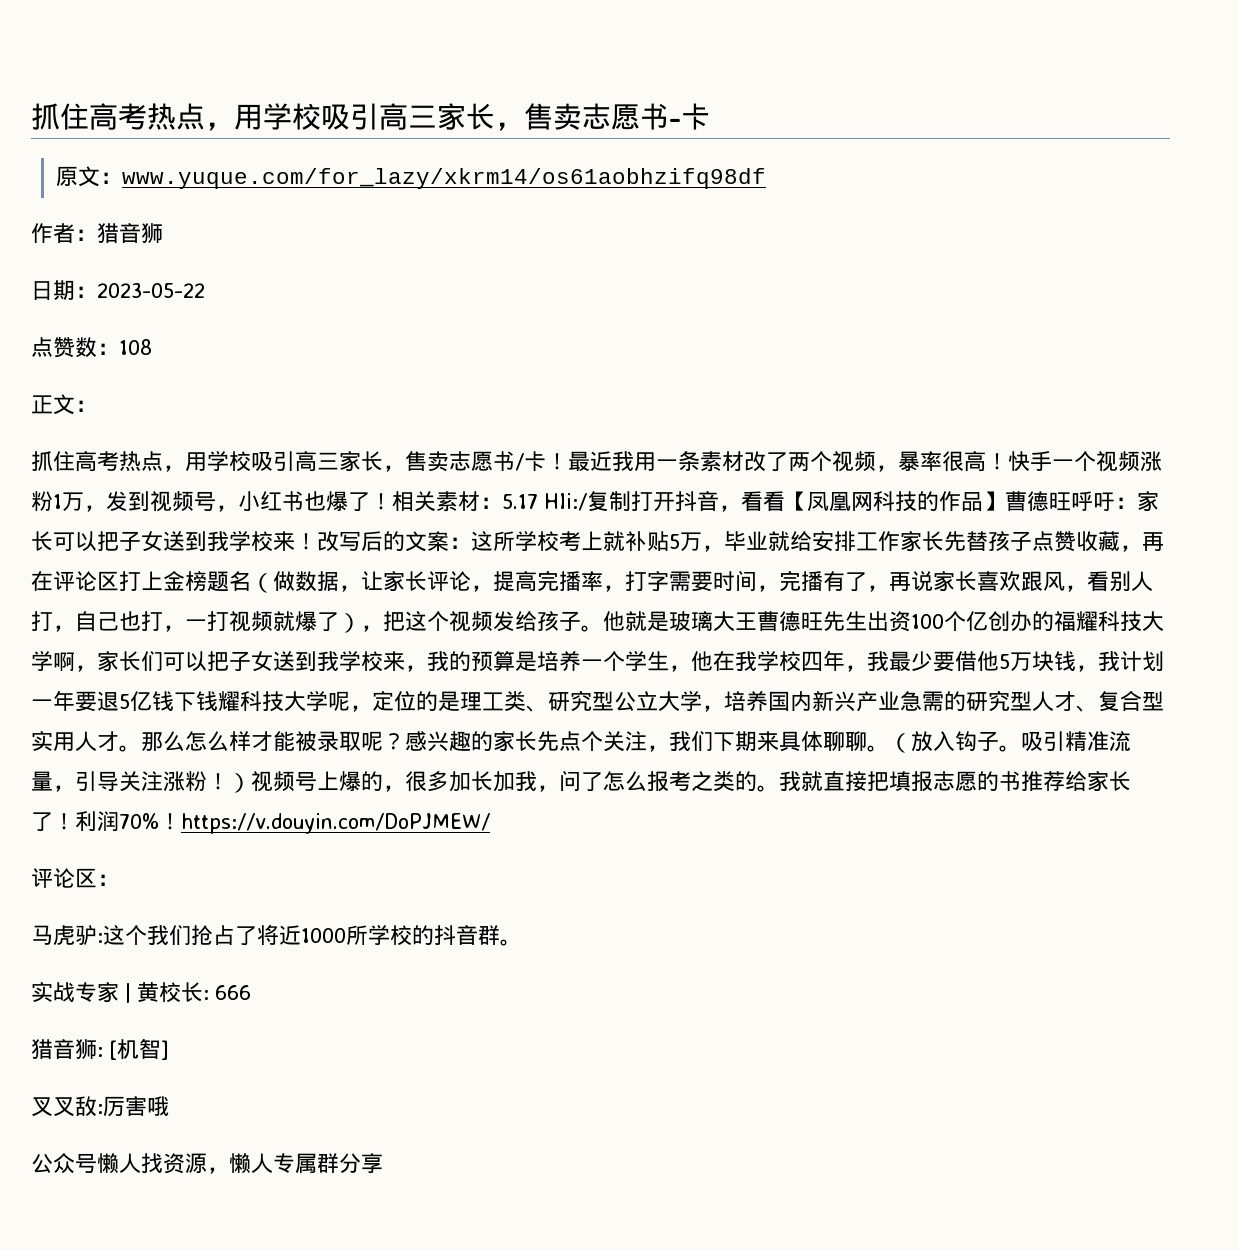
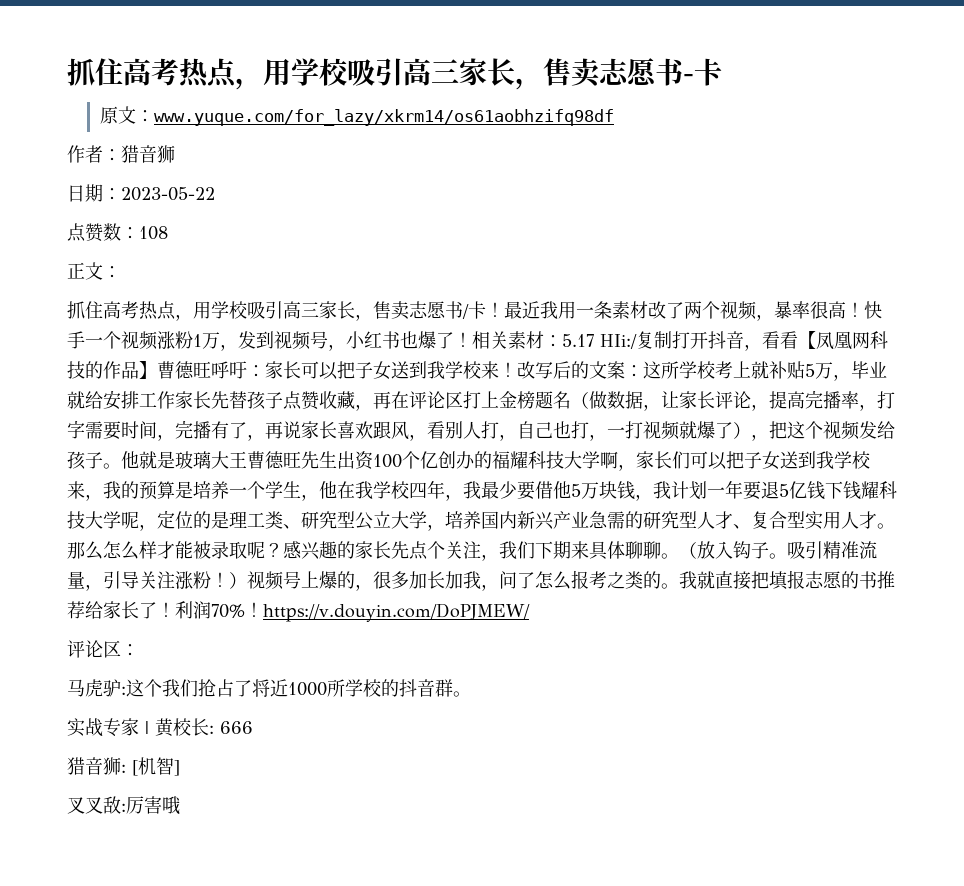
[31,1153,383,1174] // 公众号懒人找资源，懒人专属群分享 -> (181, 805) none

